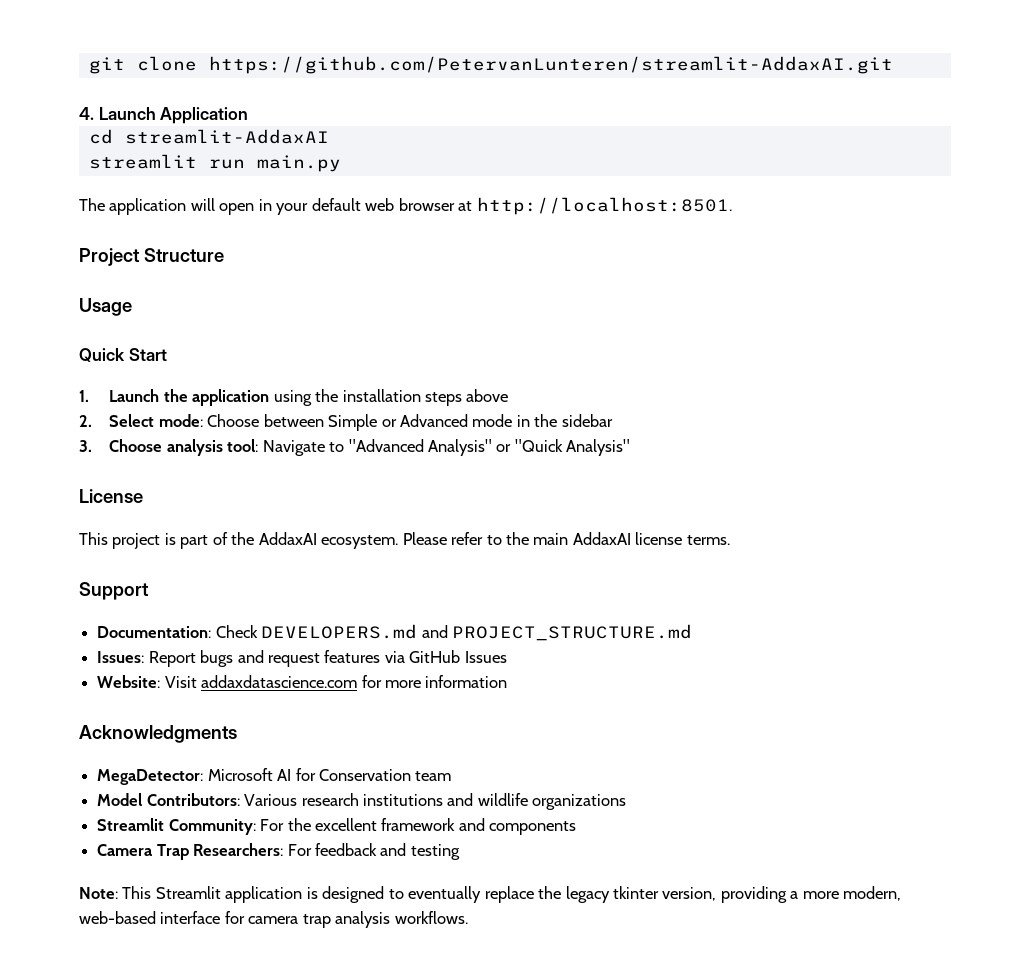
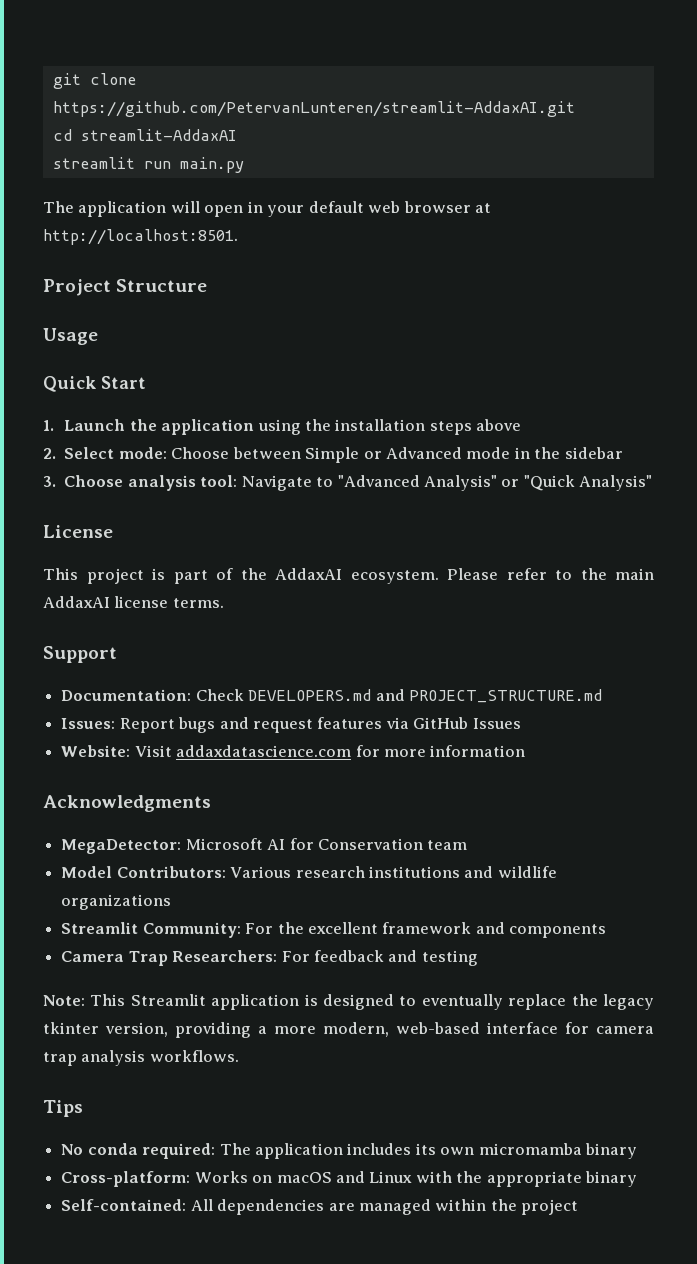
[79,107,249,124] // 4. Launch Application -> (575, 109) none
(468, 917) none -> [43,1100,83,1117] [61,1143,638,1159] [61,1171,638,1187] [61,1199,579,1215] // Tips // No conda required: The application includes its own micromamba binary // Cross-platform: Works on macOS and Linux with the appropriate binary // Self-contained: All dependencies are managed within the project

